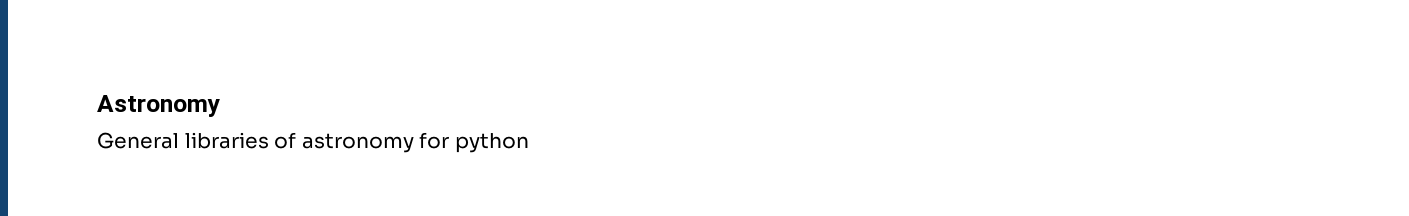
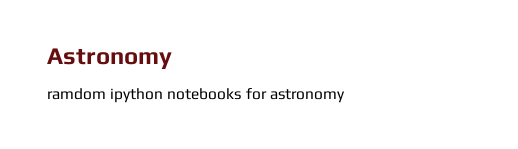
[97,132,529,153] General libraries of astronomy for python -> [47,88,345,103] ramdom ipython notebooks for astronomy

